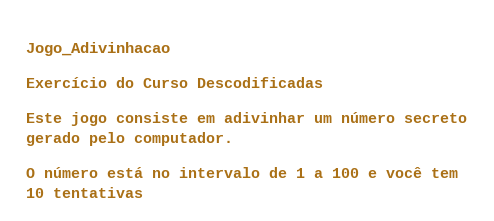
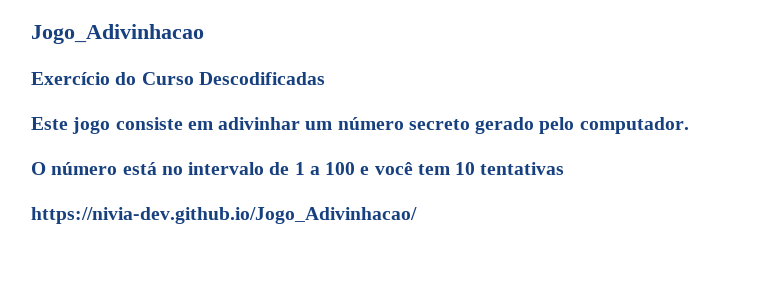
(143, 192) none -> [31,207,417,224] // https://nivia-dev.github.io/Jogo_Adivinhacao/

